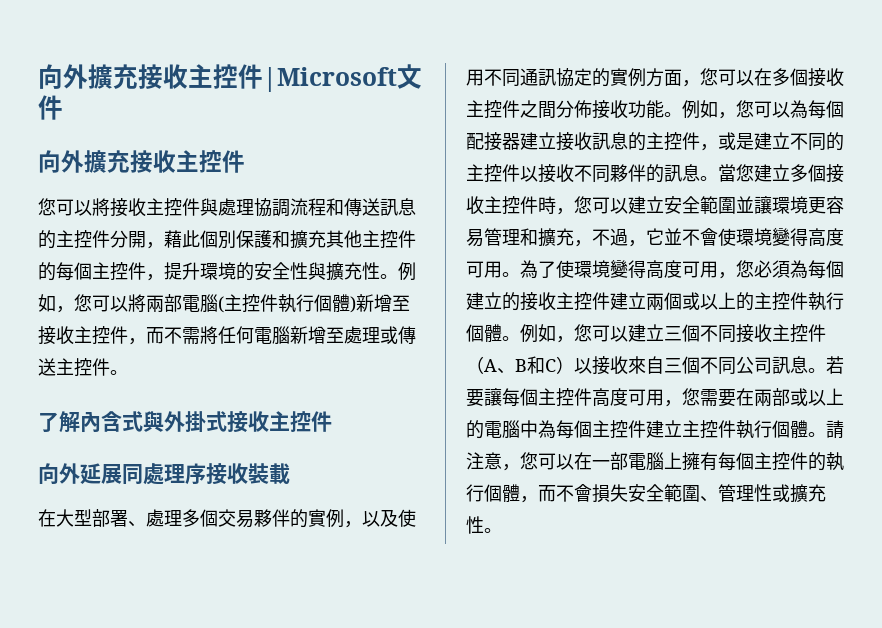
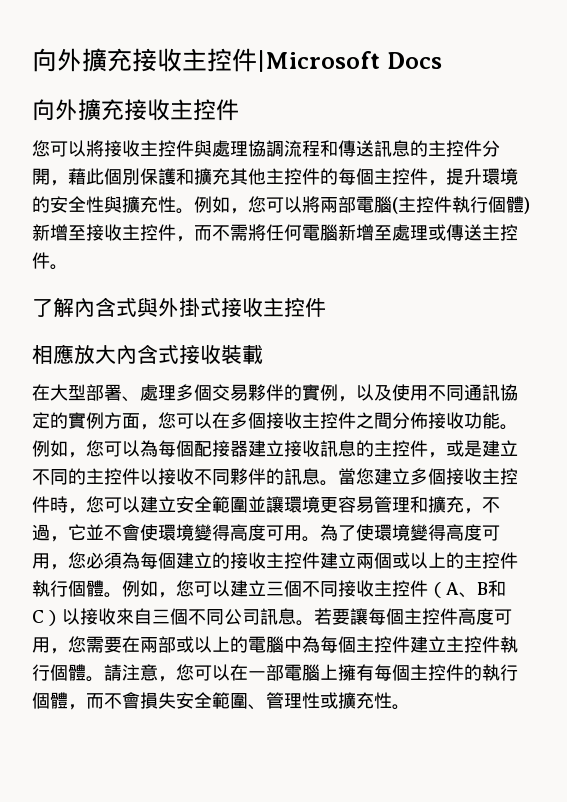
[397,64,422,89] [38,95,63,120] 文件 -> [386,52,442,69] Docs
[38,463,206,485] 向外延展同處理序 -> [32,344,179,364] 相應放大內含式

